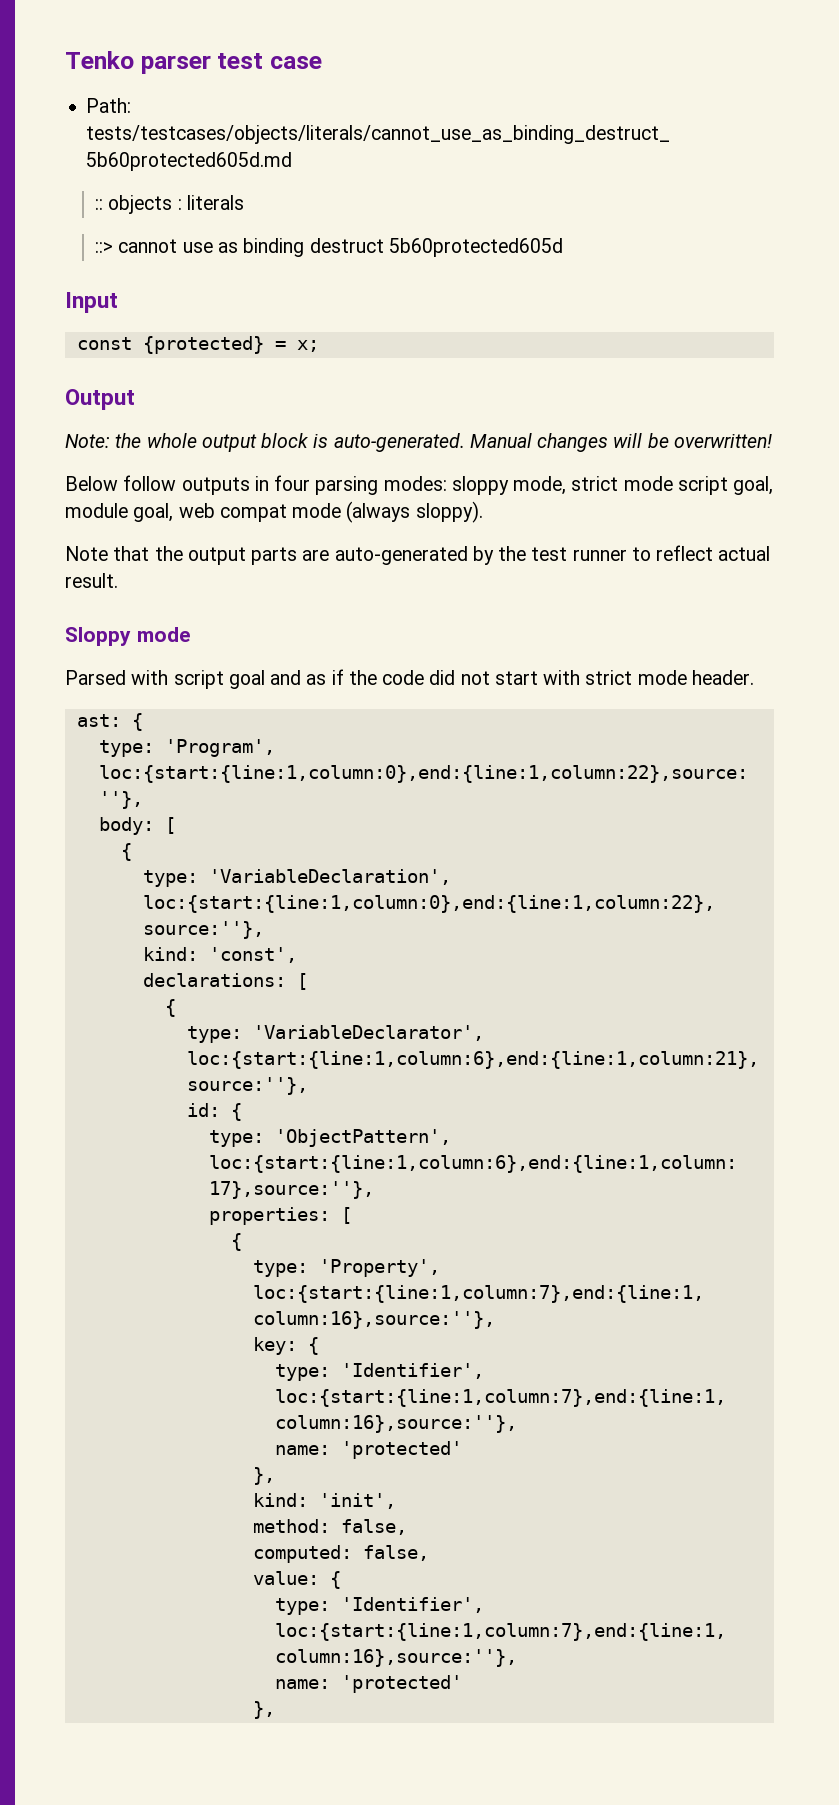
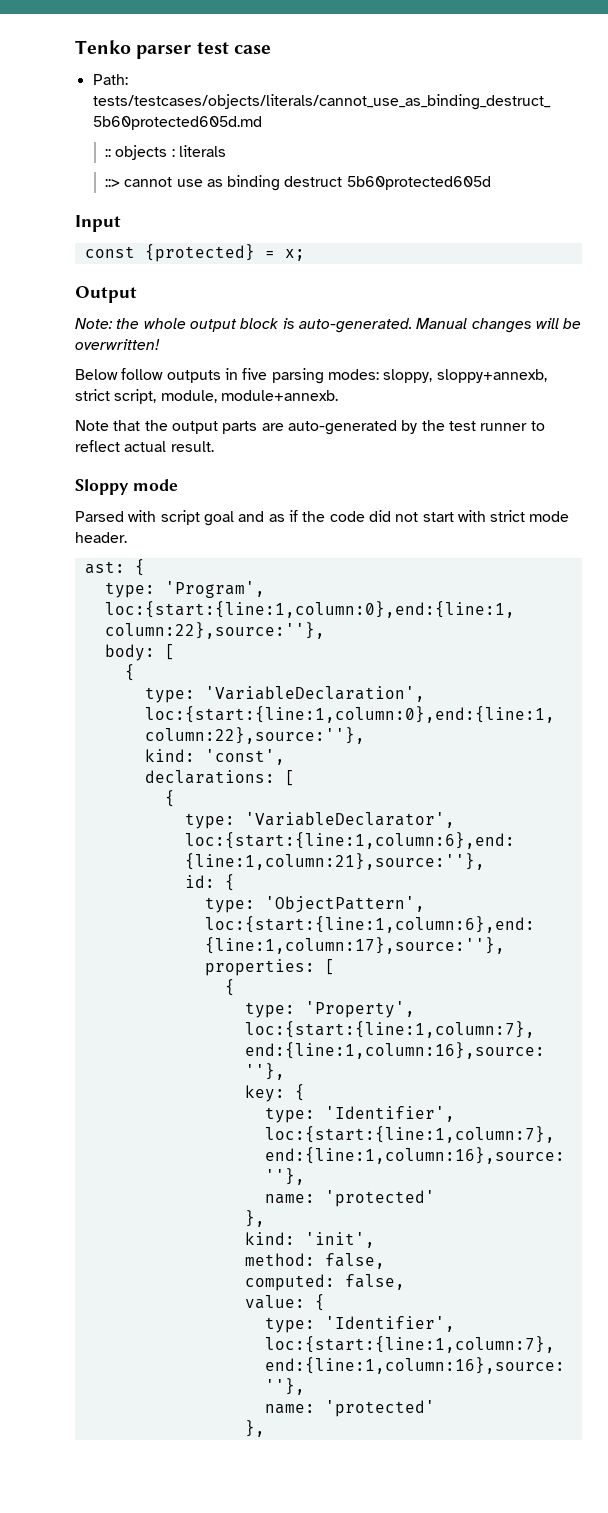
[274,475,311,491] four -> [242,368,268,380] five
[451,476,774,495] [65,501,483,523] sloppy mode, strict mode script goal, module goal, web compat mode (always sloppy). -> [383,369,547,383] [75,389,338,404] sloppy, sloppy+annexb, strict script, module, module+annexb.

